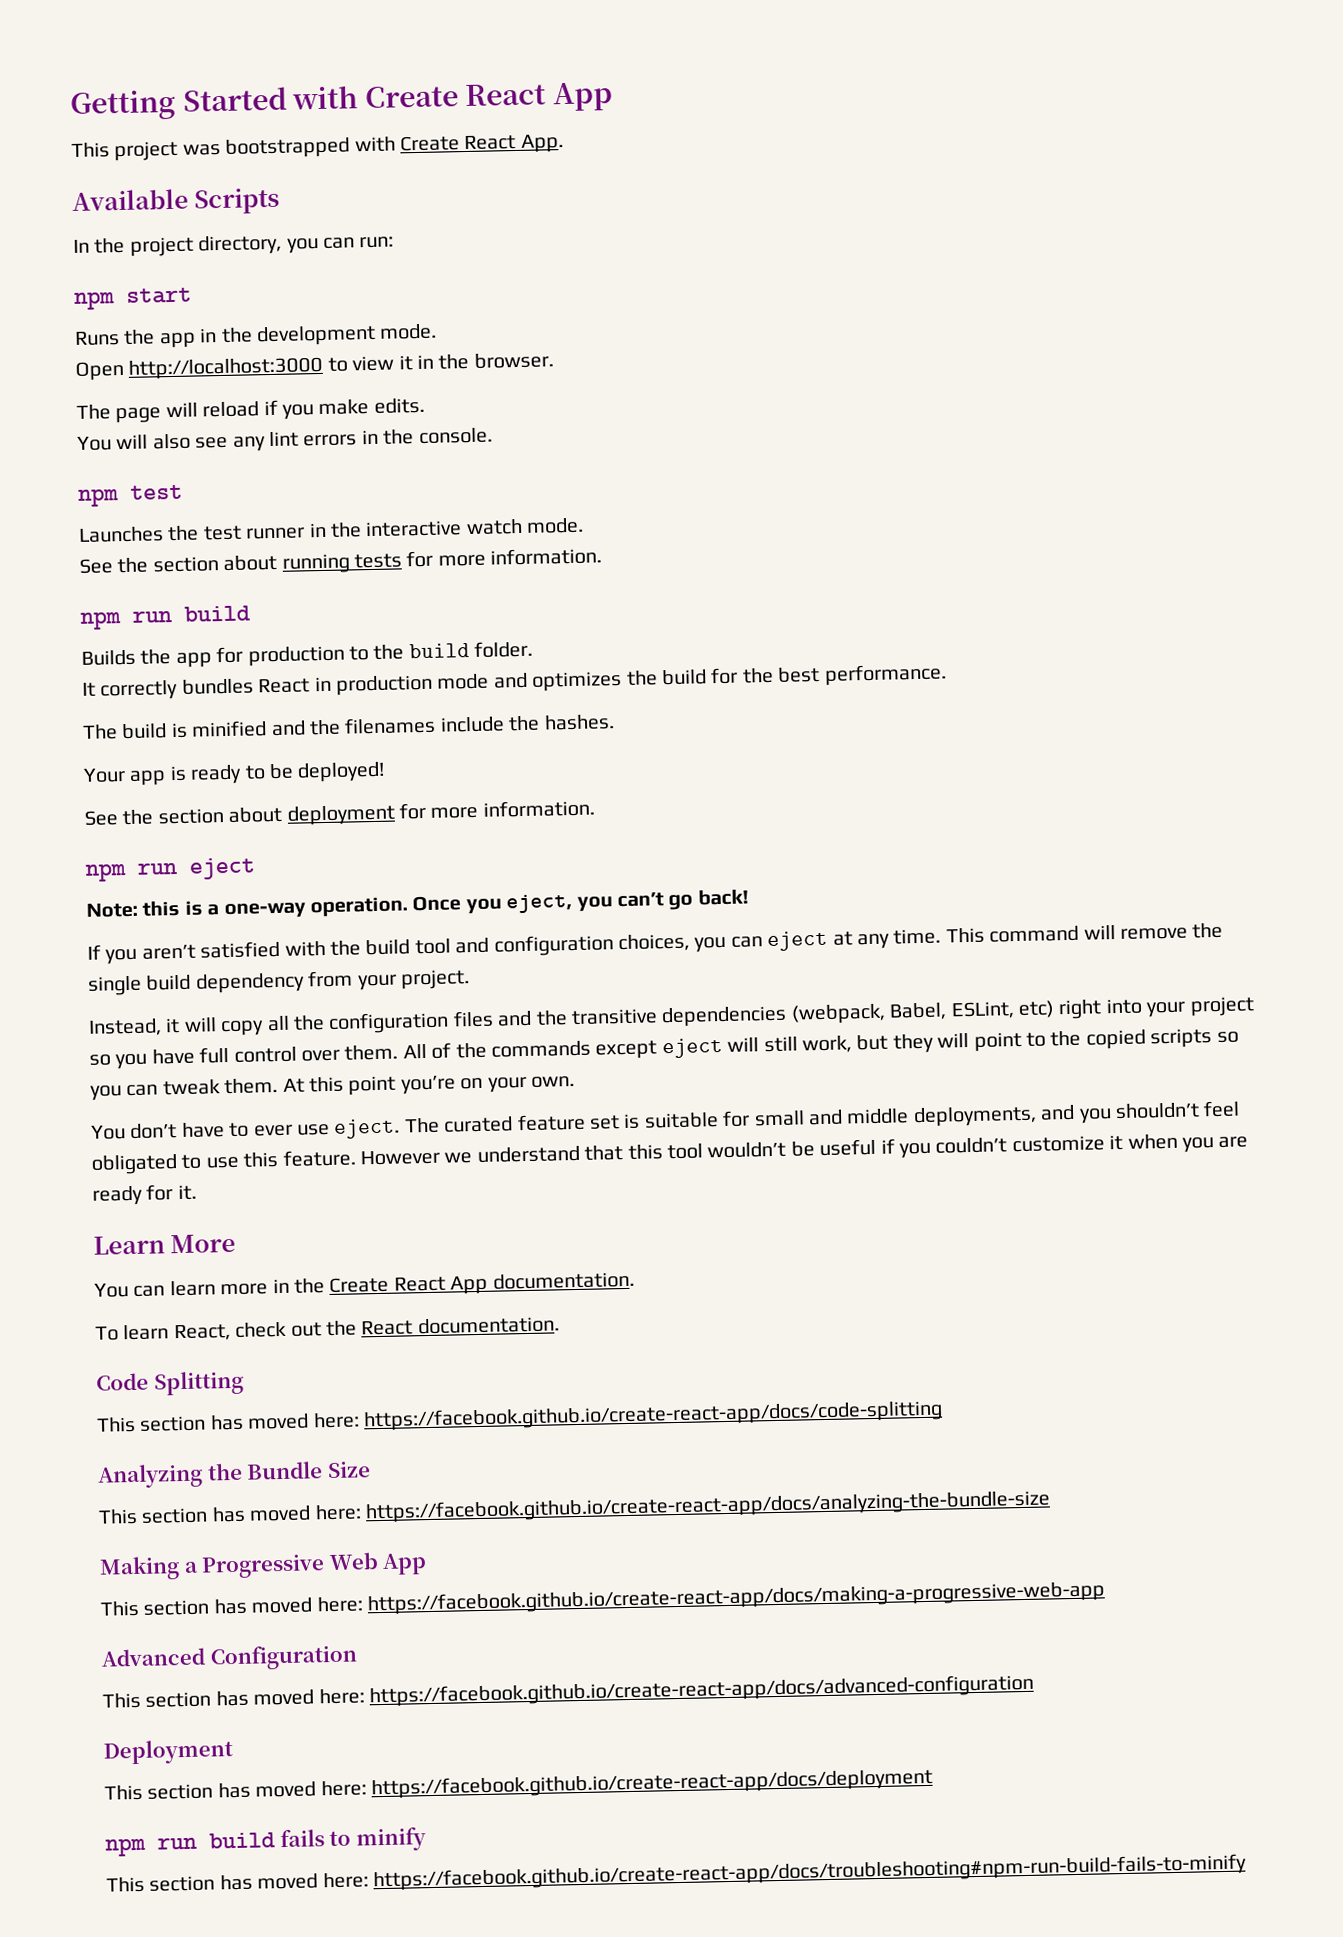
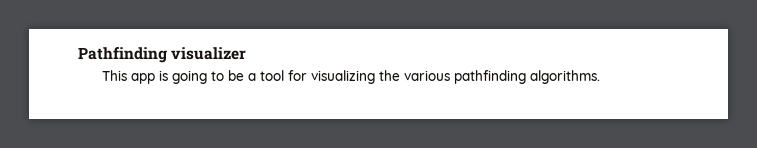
[70,82,613,121] [71,134,564,162] [72,187,281,215] [73,234,395,257] [74,287,192,310] [74,323,438,349] [75,352,554,381] [76,397,425,424] [77,427,493,452] [78,484,183,507] [78,517,585,543] [79,547,603,574] [80,605,251,630] [81,640,534,668] [82,663,947,701] [82,714,615,740] [83,768,126,783] Getting Started with Create React App // This project was bootstrapped with Create React App. // Available Scripts // In the project directory, you can run: // npm start // Runs the app in the development mode. // Open http://localhost:3000 to view it in the browser. // The page will reload if you make edits. // You will also see any lint errors in the console. // npm test // Launches the test runner in the interactive watch mode. // See the section about running tests for more information. // npm run build // Builds the app for production to the build folder. // It correctly bundles React in production mode and optimizes the build for the best performance. // The build is minified and the filenames include the hashes. // Your -> [78,47,247,63] [102,70,128,81] Pathfinding visualizer // This
[190,764,243,785] ready -> [172,70,208,84] going
[297,761,387,783] [84,799,595,826] [85,857,256,882] [86,889,749,920] [87,922,1224,965] [88,969,470,996] [88,996,1255,1037] [89,1028,1239,1070] [90,1075,575,1101] [91,1100,1241,1140] [91,1133,1249,1175] [92,1184,197,1206] [93,1233,237,1255] [94,1271,635,1298] [95,1316,560,1342] [96,1370,244,1396] [96,1399,943,1433] [97,1461,371,1489] [98,1489,1051,1525] [99,1552,428,1581] [100,1580,1105,1617] [101,1644,358,1671] [102,1673,1034,1709] [103,1739,233,1765] [104,1767,933,1801] [105,1827,426,1857] [106,1853,1247,1893] deployed! // See the section about deployment for more information. // npm run eject // Note: this is a one-way operation. Once you eject, you can’t go back! // If you aren’t satisfied with the build tool and configuration choices, you can eject at any time. This command will remove the single build dependency from your project. // Instead, it will copy all the configuration files and the transitive dependencies (webpack, Babel, ESLint, etc) right into your project so you have full control over them. All of the commands except eject will still work, but they will point to the copied scripts so you can tweak them. At this point you’re on your own. // You don’t have to ever use eject. The curated feature set is suitable for small and middle deployments, and you shouldn’t feel obligated to use this feature. However we understand that this tool wouldn’t be useful if you couldn’t customize it when you are ready for it. // Learn More // You can learn more in the Create React App documentation. // To learn React, check out the React documentation. // Code Splitting // This section has moved here: https://facebook.github.io/create-react-app/docs/code-splitting // Analyzing the Bundle Size // This section has moved here: https://facebook.github.io/create-react-app/docs/analyzing-the-bundle-size // Making a Progressive Web App // This section has moved here: https://facebook.github.io/create-react-app/docs/making-a-progressive-web-app // Advanced Configuration // This section has moved here: https://facebook.github.io/create-react-app/docs/advanced-configuration // Deployment // This section has moved here: https://facebook.github.io/create-react-app/docs/deployment // npm run build fails to minify // This section has moved here: https://facebook.github.io/create-react-app/docs/troubleshooting#npm-run-build-fails-to-minify -> [248,70,601,84] a tool for visualizing the various pathfinding algorithms.

